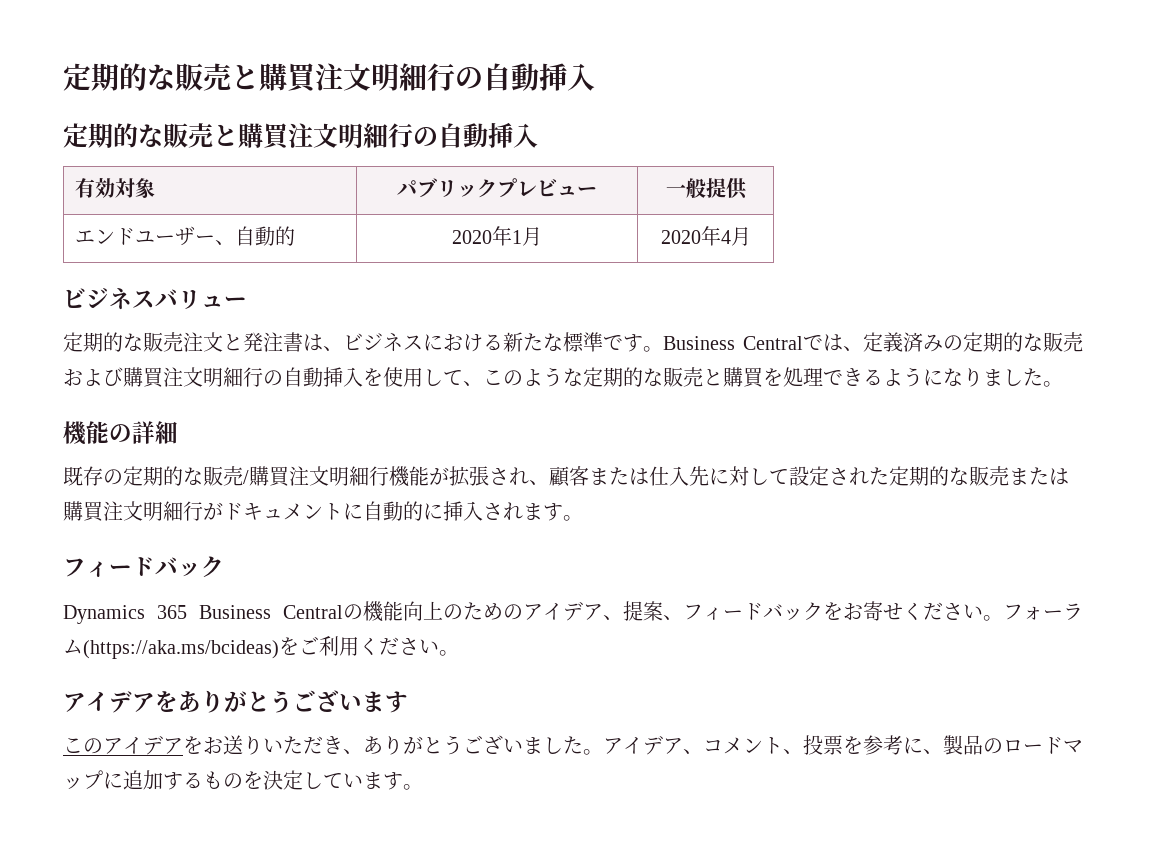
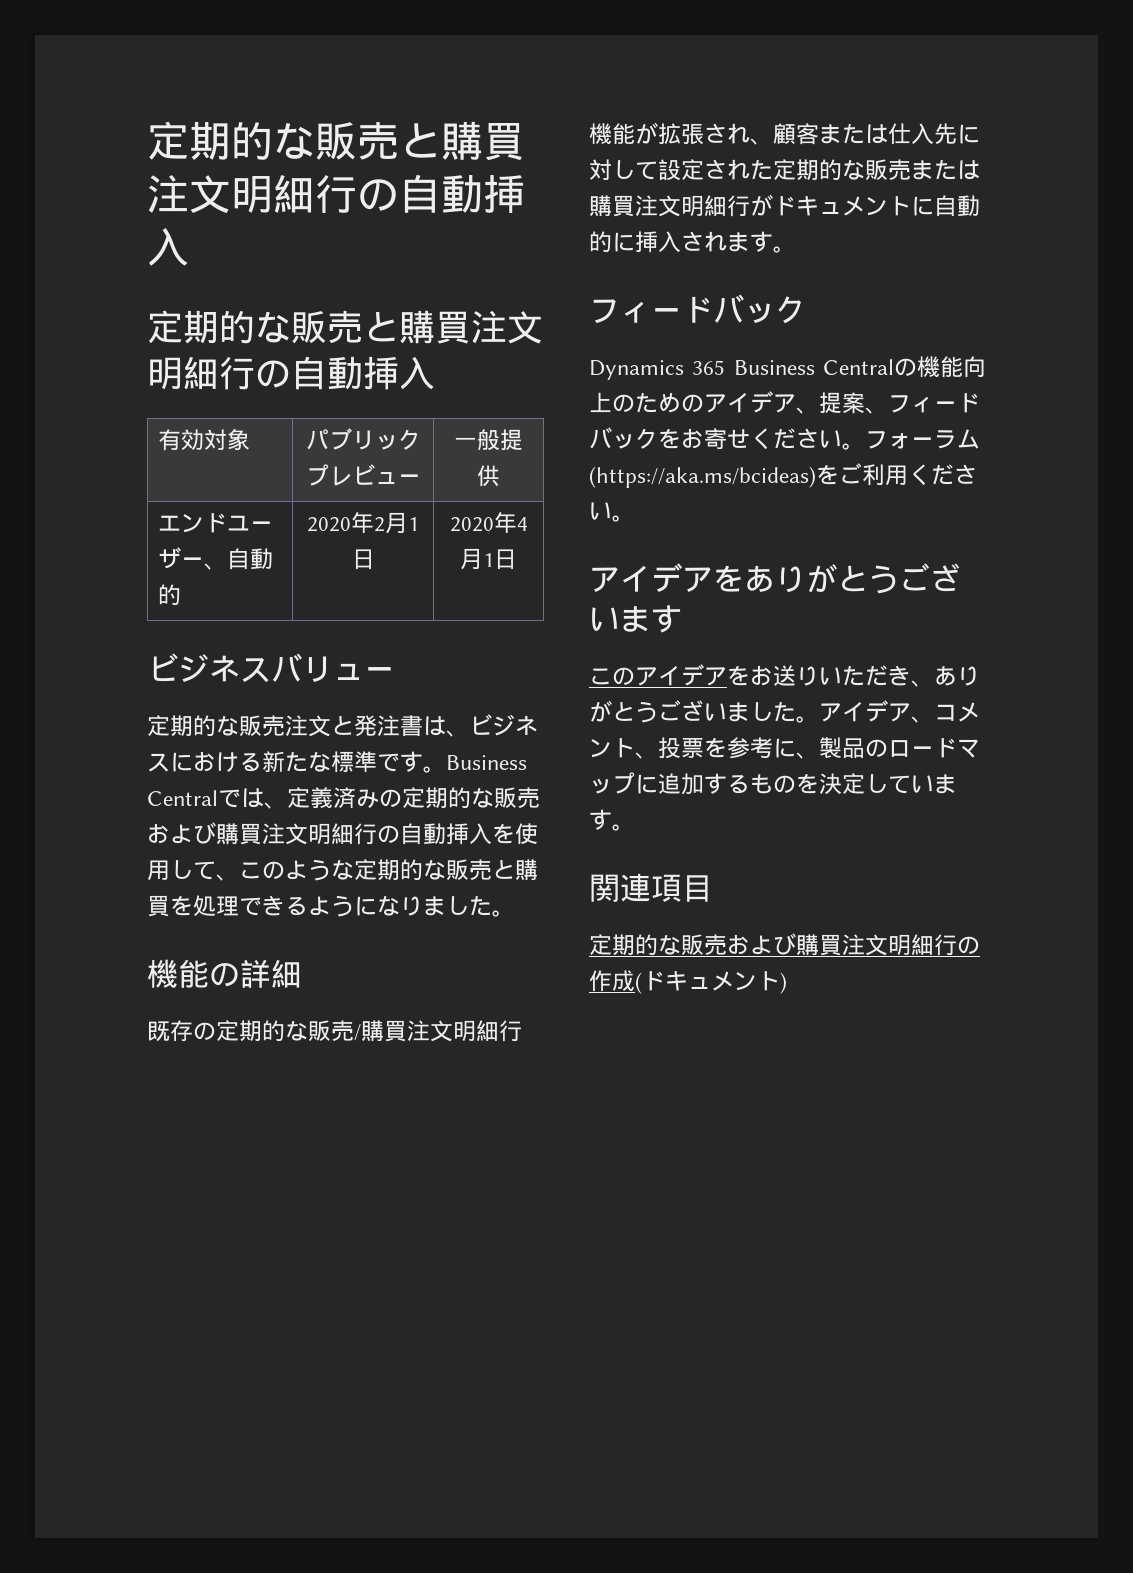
[512,227,542,246] 1月 -> [374,512,419,534] [351,549,375,570] 2月1日
(751, 236) none -> [483,549,517,570] 1日
(423, 787) none -> [589,873,713,902] [589,933,980,956] [589,970,787,994] // 関連項目 // 定期的な販売および購買注文明細行の作成(ドキュメント)

